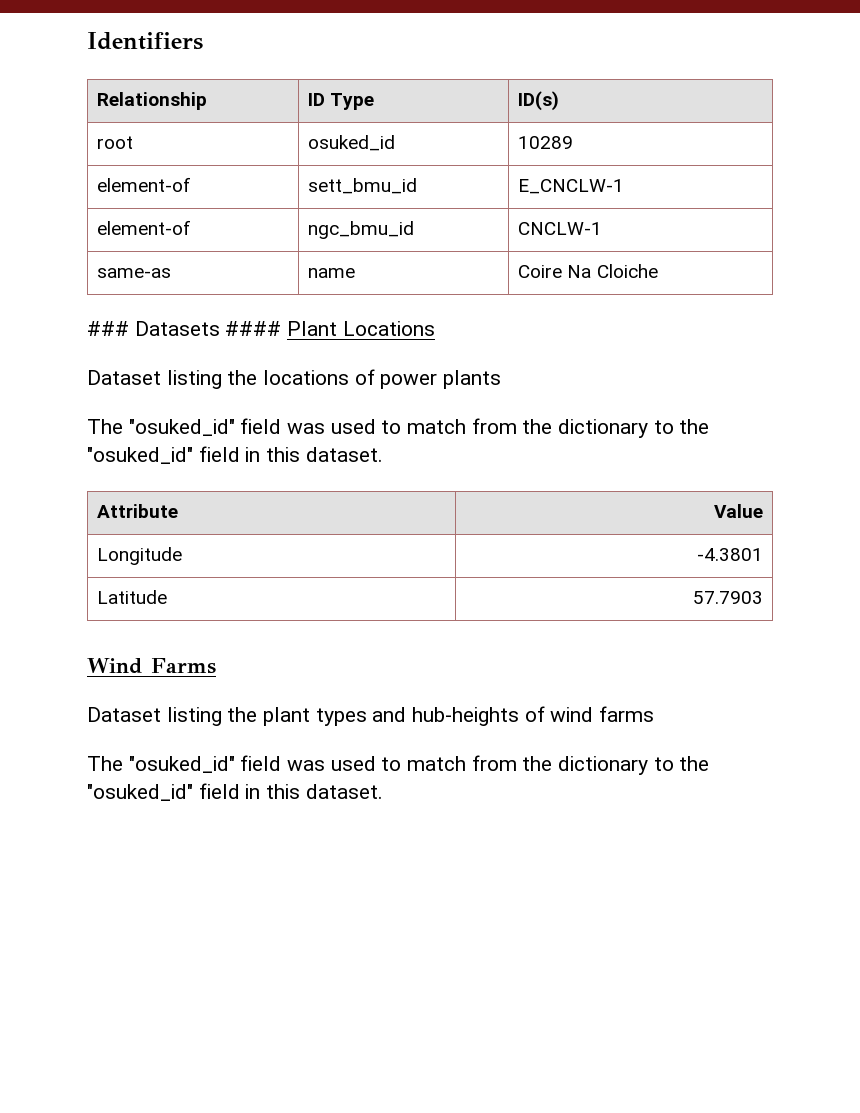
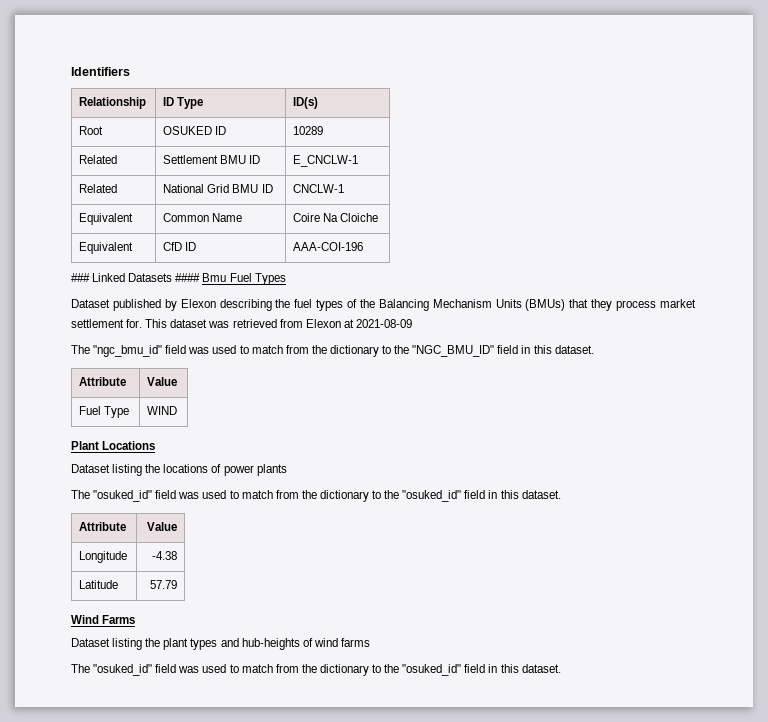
[97,136,134,149] [308,135,396,151] [518,136,574,149] [97,177,192,192] [308,178,418,194] [518,179,625,194] [97,220,192,235] [308,221,415,239] [518,222,603,235] [97,268,172,278] [308,268,356,278] root | osuked_id | 10289 // element-of | sett_bmu_id | E_CNCLW-1 // element-of | ngc_bmu_id | CNCLW-1 // same-as | name -> [79,126,104,135] [163,126,227,135] [293,126,324,135] [79,155,118,164] [163,155,261,164] [293,155,359,167] [79,184,118,193] [163,184,273,193] [293,184,345,193] [79,213,134,225] [163,213,243,222] Root | OSUKED ID | 10289 // Related | Settlement BMU ID | E_CNCLW-1 // Related | National Grid BMU ID | CNCLW-1 // Equivalent | Common Name
(658, 271) none -> [79,242,134,254] [163,242,197,251] [293,242,364,251] // Equivalent | CfD ID | AAA-COI-196
(129, 328) none -> [92,273,126,282] Linked
(282, 328) none -> [202,273,286,285] [71,299,696,311] [71,319,412,328] [71,345,594,357] [79,377,127,386] [147,377,178,386] [79,406,130,418] [147,406,178,415] Bmu Fuel Types // Dataset published by Elexon describing the fuel types of the Balancing Mechanism Units (BMUs) that they process market settlement for. This dataset was retrieved from Elexon at 2021-08-09 // The "ngc_bmu_id" field was used to match from the dictionary to the "NGC_BMU_ID" field in this dataset. // Attribute | Value // Fuel Type | WIND //
[696,548,763,561] -4.3801 -> [151,551,177,560] -4.38
[692,591,763,604] 57.7903 -> [149,580,177,589] 57.79

